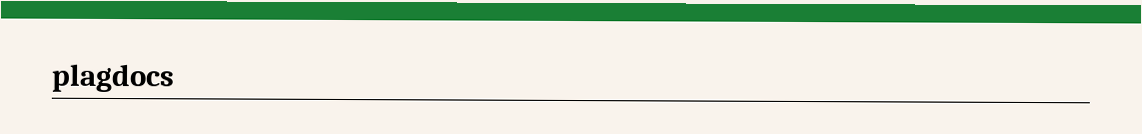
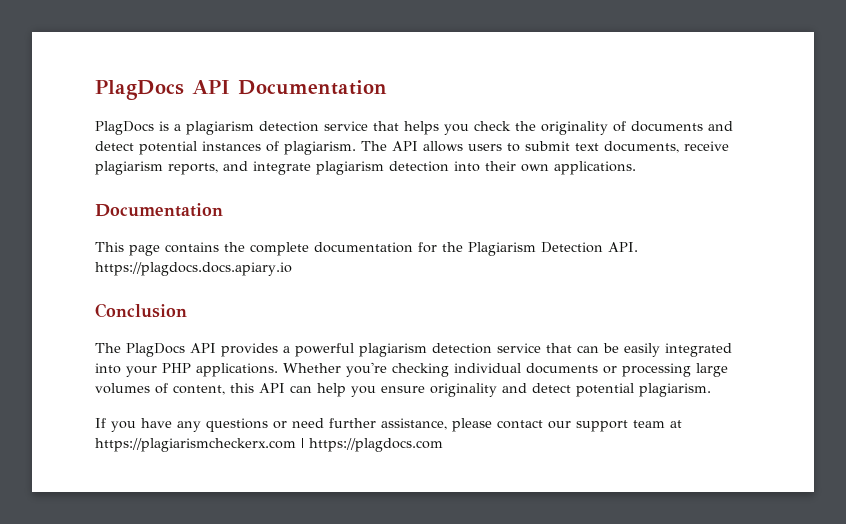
[51,63,175,93] plagdocs -> [95,80,387,100] [95,121,733,135] [95,141,729,155] [95,161,636,175] [95,203,223,217] [95,242,638,256] [95,262,292,276] [95,303,187,318] [95,343,732,357] [95,362,728,377] [95,383,711,397] [95,418,682,432] [95,438,443,452] PlagDocs API Documentation // PlagDocs is a plagiarism detection service that helps you check the originality of documents and detect potential instances of plagiarism. The API allows users to submit text documents, receive plagiarism reports, and integrate plagiarism detection into their own applications. // Documentation // This page contains the complete documentation for the Plagiarism Detection API. https://plagdocs.docs.apiary.io // Conclusion // The PlagDocs API provides a powerful plagiarism detection service that can be easily integrated into your PHP applications. Whether you're checking individual documents or processing large volumes of content, this API can help you ensure originality and detect potential plagiarism. // If you have any questions or need further assistance, please contact our support team at https://plagiarismcheckerx.com | https://plagdocs.com

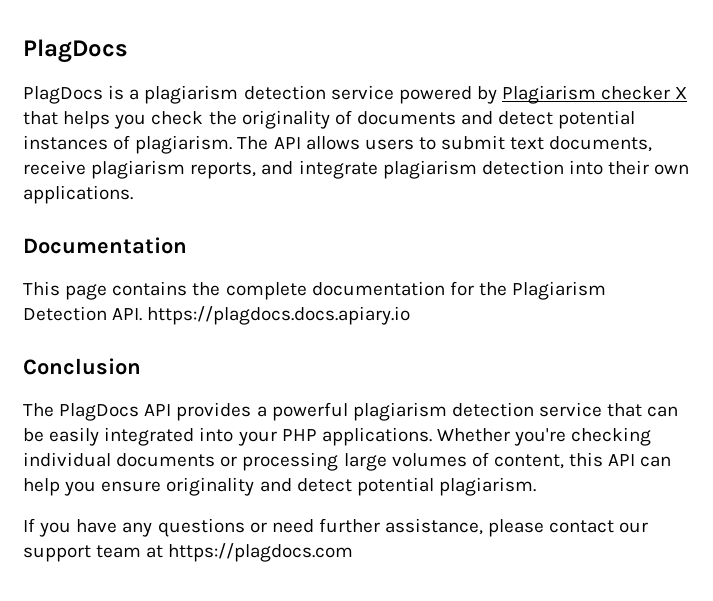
[95,80,387,100] PlagDocs API Documentation -> [23,39,128,63] PlagDocs
(368, 126) none -> [398,85,688,104] powered by Plagiarism checker X
[95,438,304,452] https://plagiarismcheckerx.com | -> (164, 551) none

